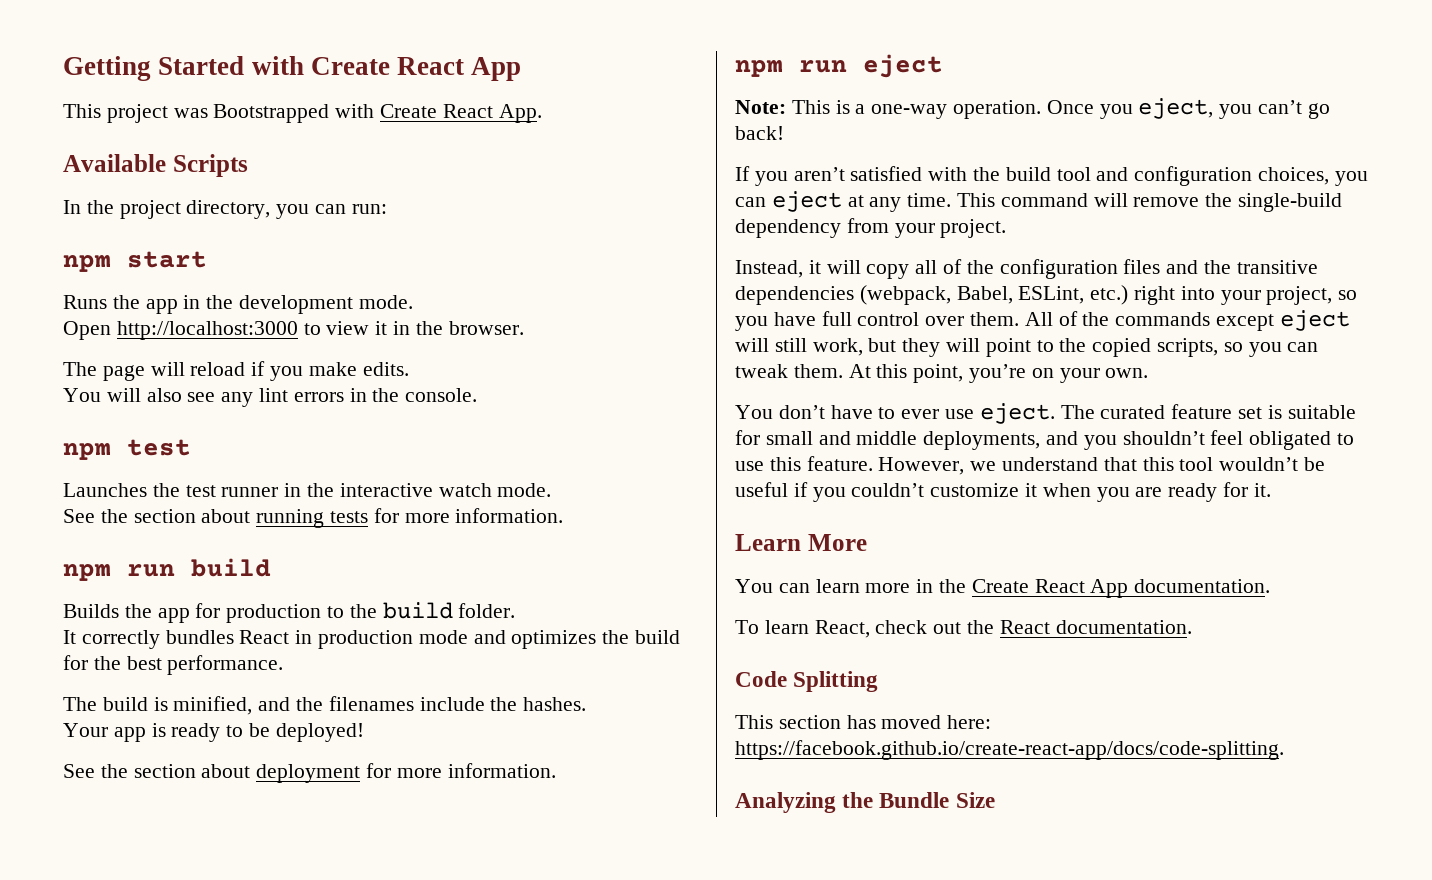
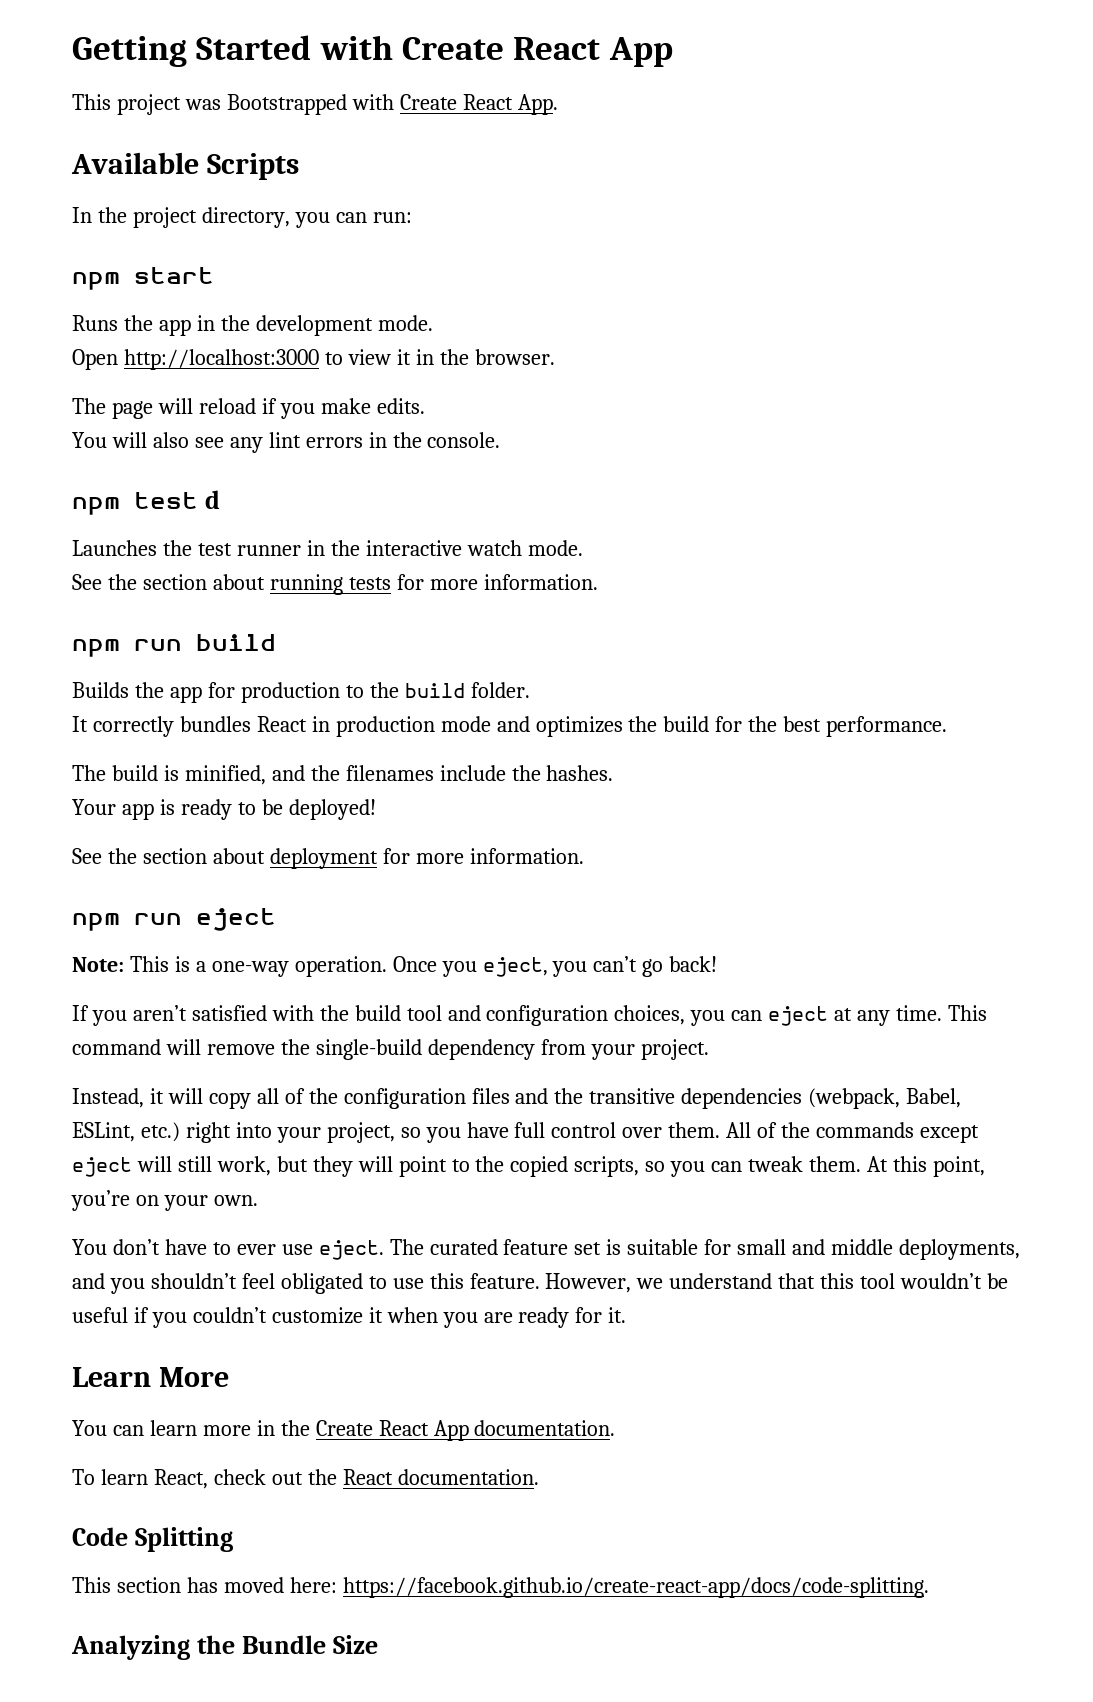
(191, 447) none -> [204,490,220,509] d

